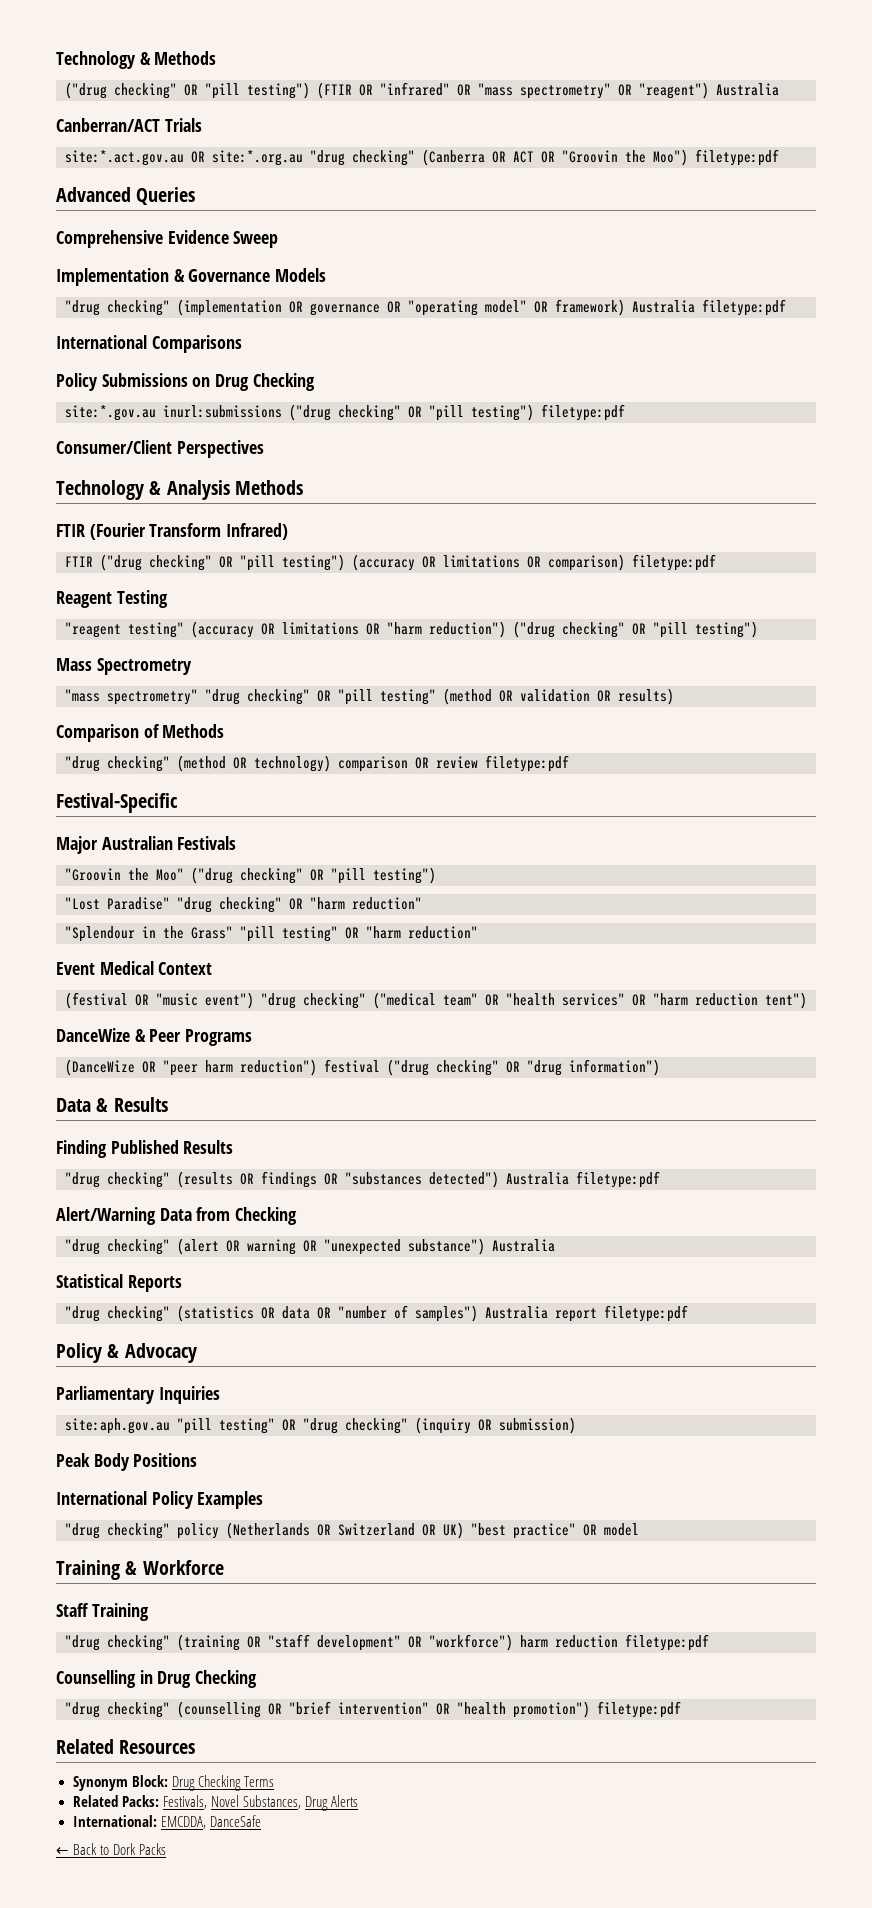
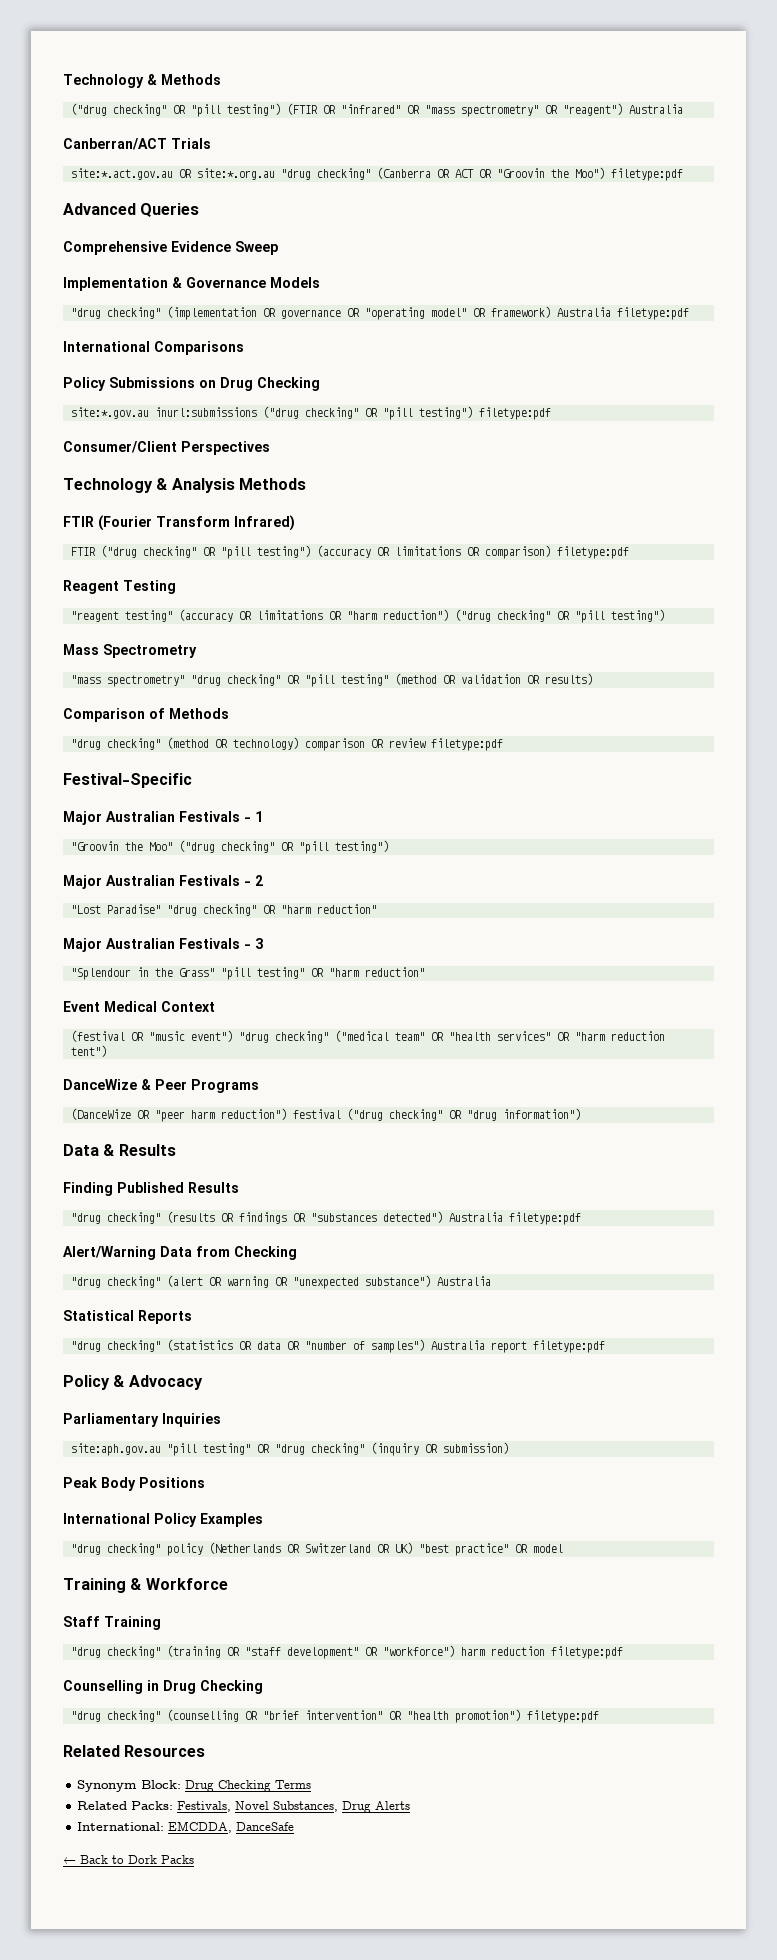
(237, 843) none -> [244,811,263,822] - 1
(436, 875) none -> [63,875,263,889] // Major Australian Festivals - 2
(422, 903) none -> [63,938,263,952] // Major Australian Festivals - 3

